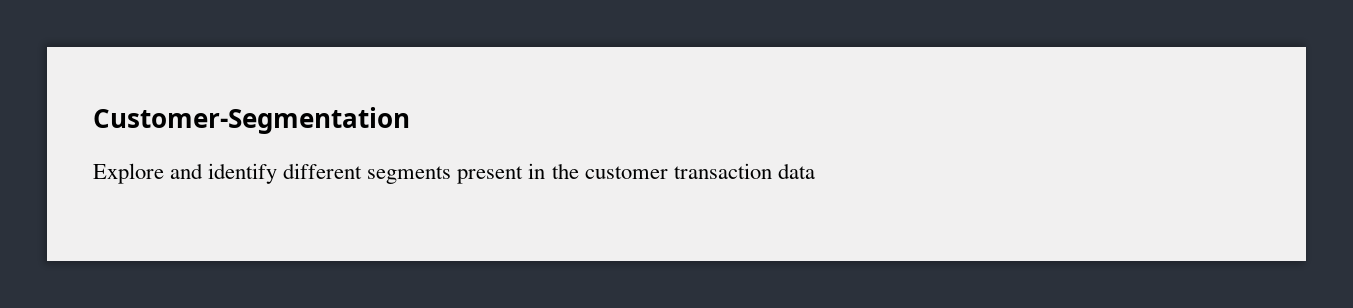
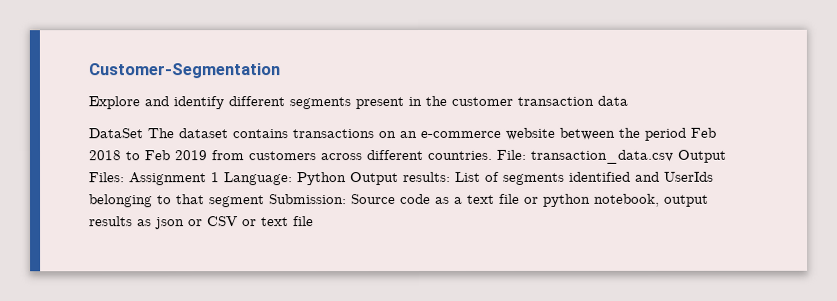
(815, 171) none -> [88,127,716,141] [88,149,727,164] [89,171,714,186] [89,193,709,208] [89,216,314,230] // DataSet The dataset contains transactions on an e-commerce website between the period Feb 2018 to Feb 2019 from customers across different countries. File: transaction_data.csv Output Files: Assignment 1 Language: Python Output results: List of segments identified and UserIds belonging to that segment Submission: Source code as a text file or python notebook, output results as json or CSV or text file

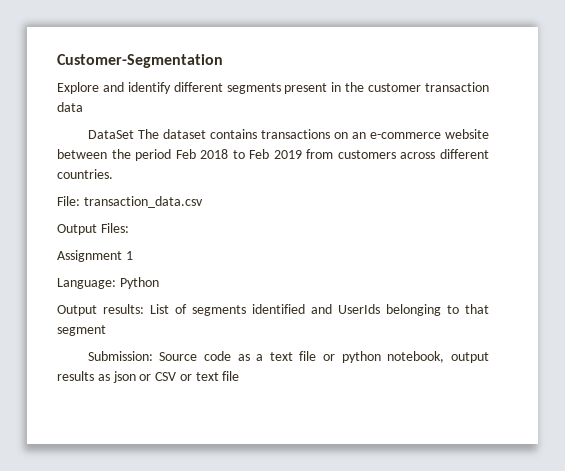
(493, 155) none -> (113, 174) //
(674, 156) none -> (203, 202) //
(125, 177) none -> (129, 228) //
(220, 177) none -> (133, 255) //
(347, 179) none -> (159, 283) //
(265, 201) none -> (106, 330) //

